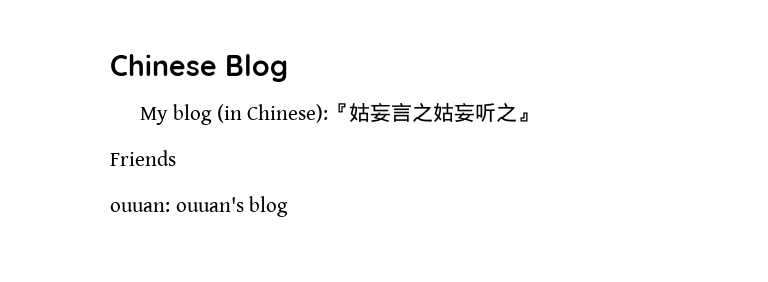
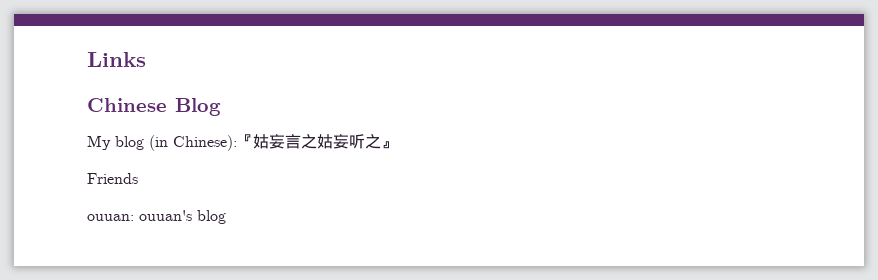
(110, 65) none -> [87,52,146,67] Links //

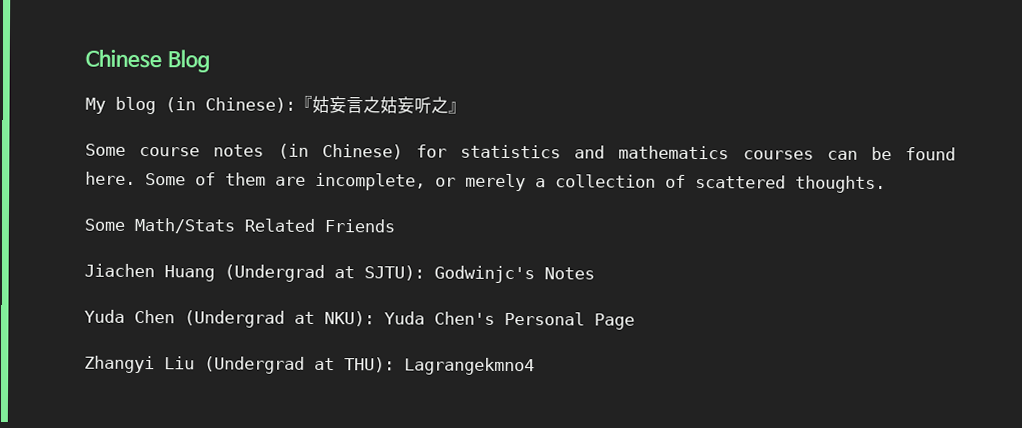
[87,52,146,67] Links // -> (85, 59) none
[87,173,138,184] [87,210,226,224] Friends // ouuan: ouuan's blog -> [85,143,956,161] [85,171,886,194] [84,217,395,234] [84,263,595,284] [84,309,635,330] [84,355,535,376] Some course notes (in Chinese) for statistics and mathematics courses can be found here. Some of them are incomplete, or merely a collection of scattered thoughts. // Some Math/Stats Related Friends // Jiachen Huang (Undergrad at SJTU): Godwinjc's Notes // Yuda Chen (Undergrad at NKU): Yuda Chen's Personal Page // Zhangyi Liu (Undergrad at THU): Lagrangekmno4

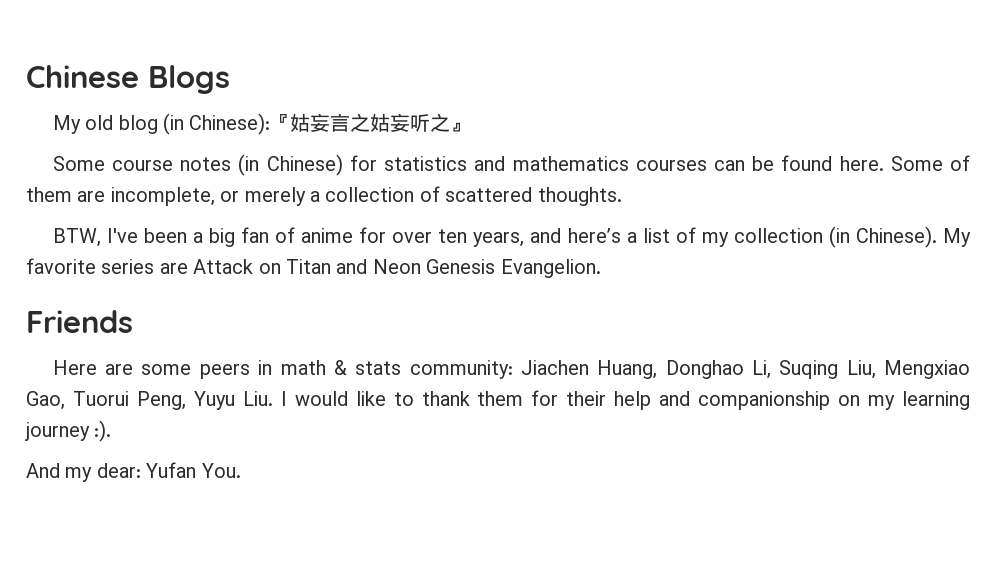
[166,49,210,73] [85,97,106,114] Blog // My -> [148,65,230,94] [52,115,114,134] Blogs // My old
[84,217,395,234] [84,263,595,284] [84,309,635,330] [84,355,535,376] Some Math/Stats Related Friends // Jiachen Huang (Undergrad at SJTU): Godwinjc's Notes // Yuda Chen (Undergrad at NKU): Yuda Chen's Personal Page // Zhangyi Liu (Undergrad at THU): Lagrangekmno4 -> [52,226,971,248] [26,258,601,278] [26,310,133,333] [52,360,971,379] [26,390,971,410] [25,420,112,442] [26,462,241,482] BTW, I've been a big fan of anime for over ten years, and here’s a list of my collection (in Chinese). My favorite series are Attack on Titan and Neon Genesis Evangelion. // Friends // Here are some peers in math & stats community: Jiachen Huang, Donghao Li, Suqing Liu, Mengxiao Gao, Tuorui Peng, Yuyu Liu. I would like to thank them for their help and companionship on my learning journey :). // And my dear: Yufan You.

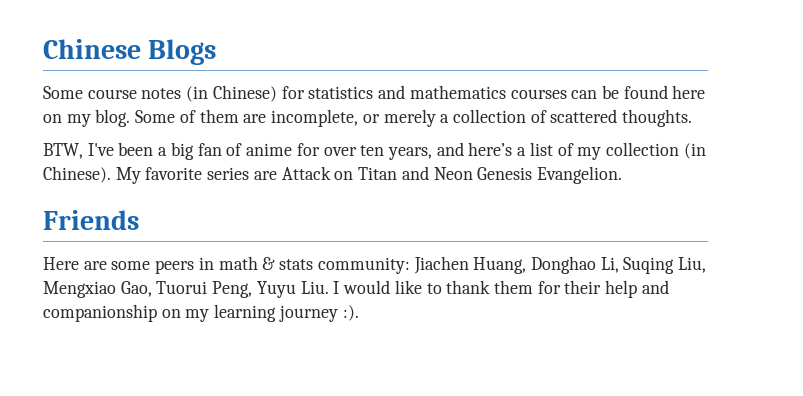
[52,113,471,135] // My old blog (in Chinese):『姑妄言之姑妄听之』 -> (217, 52) none
[839,156,884,171] here. -> [672,85,706,99] [43,109,131,127] here on my blog.
[26,462,241,482] // And my dear: Yufan You. -> (359, 313) none

